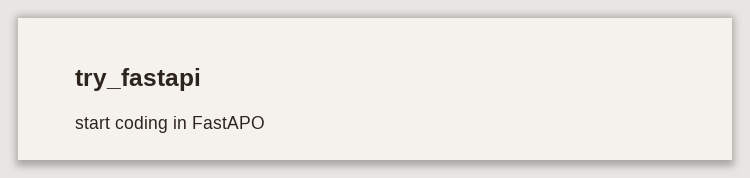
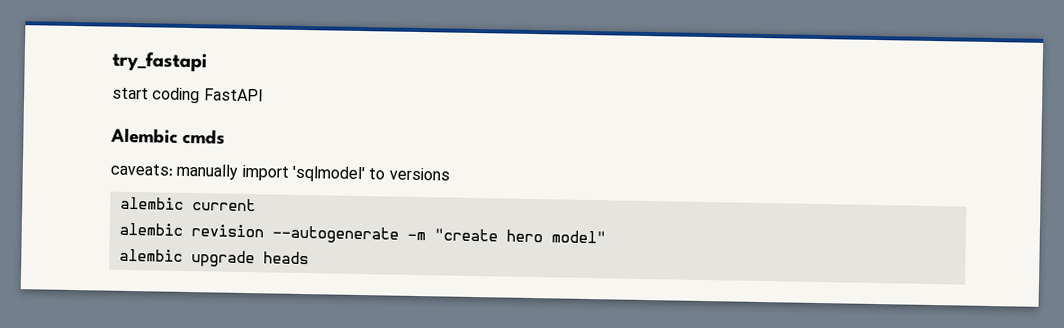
[173,116,265,129] in FastAPO -> [203,88,264,102] [110,127,226,145] [110,163,450,183] [119,196,256,212] [118,222,606,244] [118,248,309,268] FastAPI // Alembic cmds // caveats: manually import 'sqlmodel' to versions // alembic current // alembic revision --autogenerate -m "create hero model" // alembic upgrade heads

